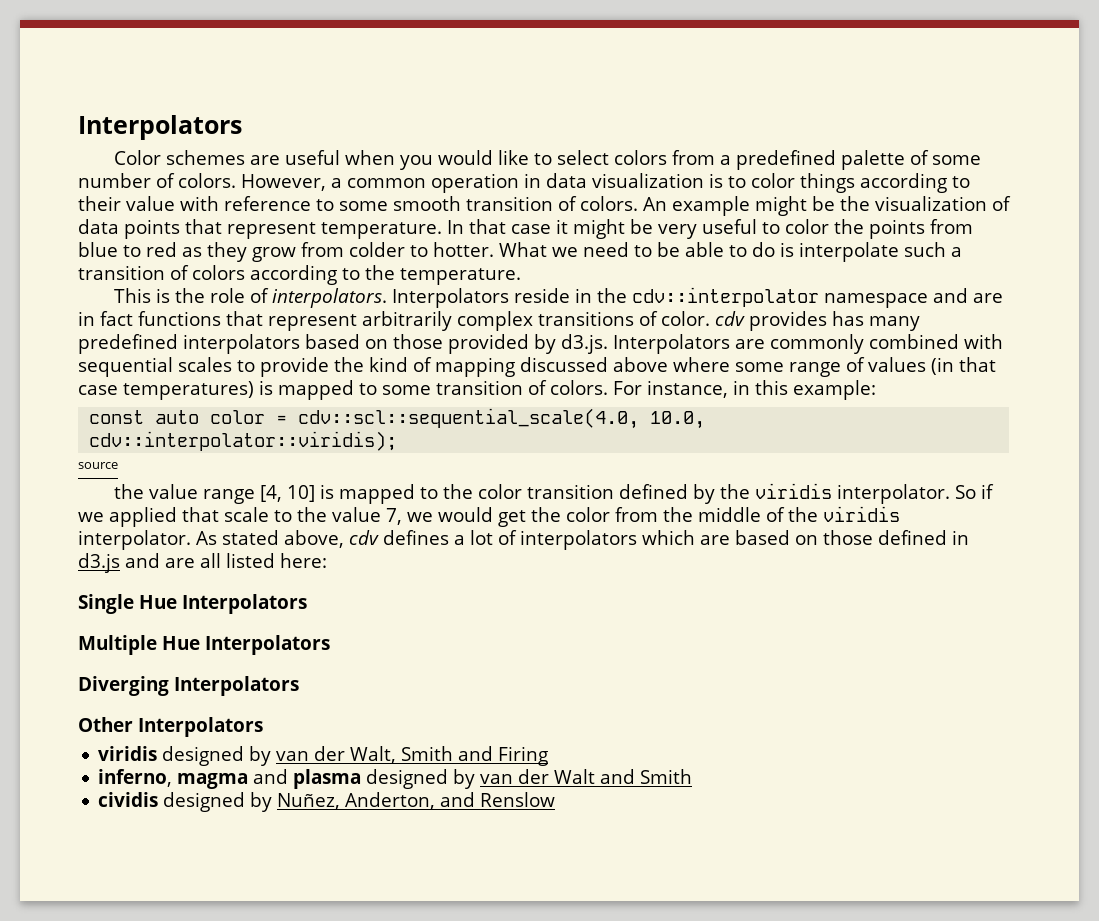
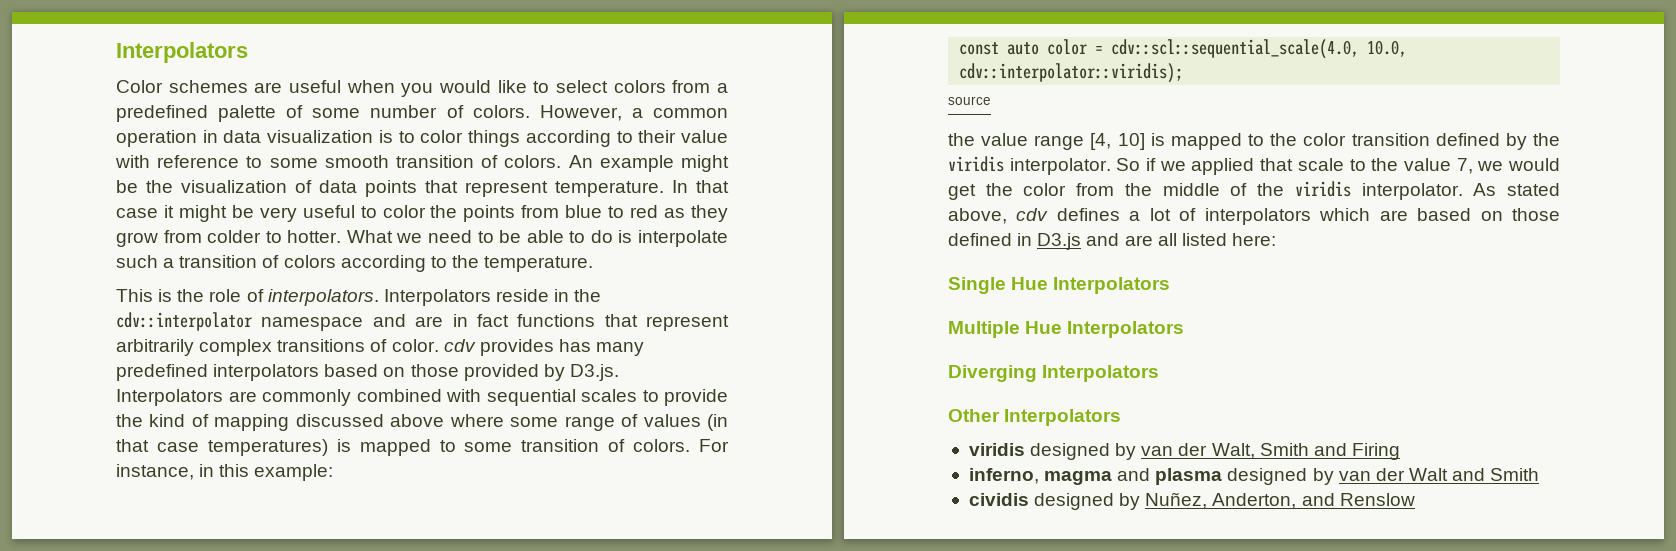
[561,334,608,354] d3.js. -> [569,364,619,381] D3.js.
[78,553,120,573] d3.js -> [1037,233,1082,250] D3.js

